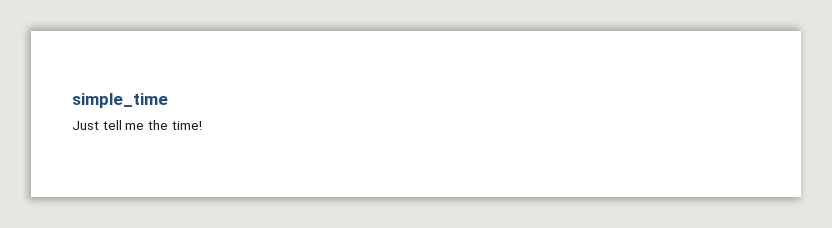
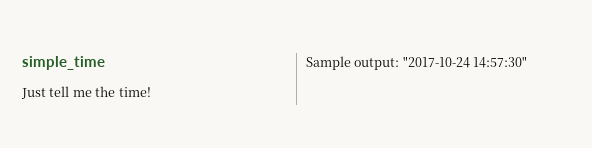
(202, 125) none -> [306,56,528,70] // Sample output: "2017-10-24 14:57:30"

